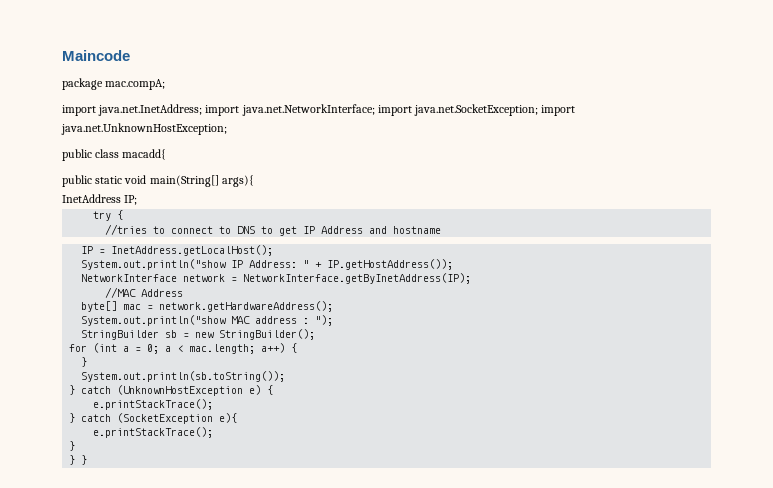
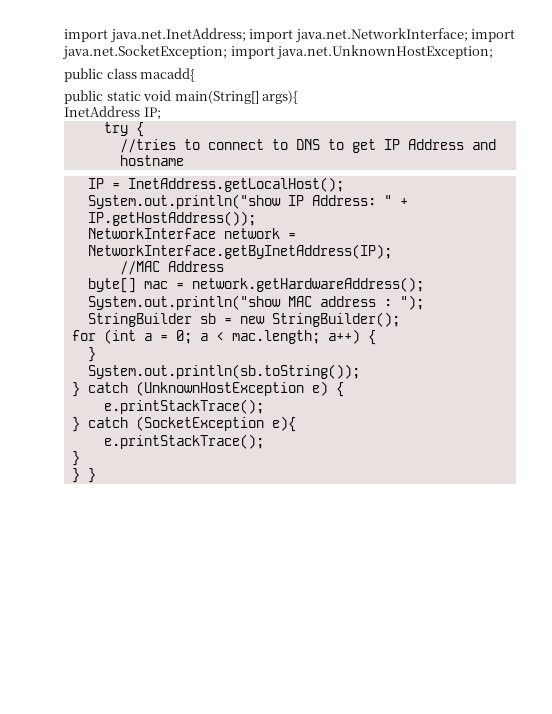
[62,50,130,61] [62,78,166,90] Maincode // package mac.compA; // -> (64, 35) none

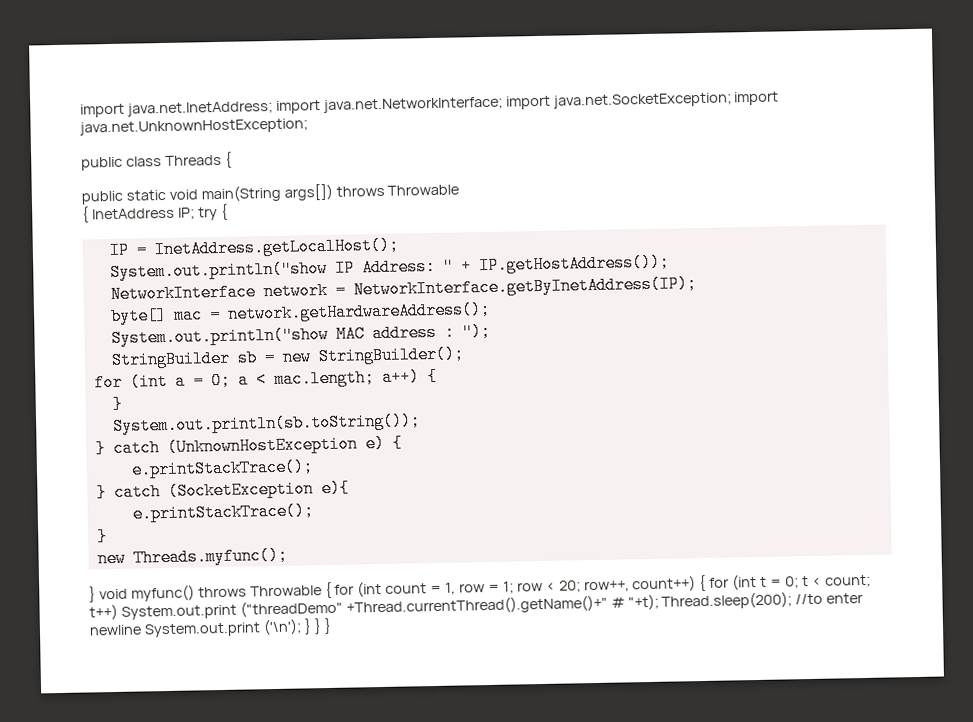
[140,68,196,82] macadd{ -> [164,151,232,168] Threads {
[174,90,299,104] main(String[] args){ // -> [200,183,460,203] [82,206,89,223] main(String args[]) throws Throwable // {
(161, 113) // -> (195, 213) none
[119,139,496,153] [119,155,184,166] // //tries to connect to DNS to get IP Address and hostname -> (228, 211) none
[119,261,224,275] // //MAC Address -> (697, 287) none
[71,468,96,483] } } -> [96,546,288,568] [89,573,871,603] [89,591,864,621] [89,617,332,638] new Threads.myfunc(); // } void myfunc() throws Throwable { for (int count = 1, row = 1; row < 20; row++, count++) { for (int t = 0; t < count; t++) System.out.print ("threadDemo" +Thread.currentThread().getName()+" # "+t); Thread.sleep(200); //to enter newline System.out.print ('\n'); } } }

